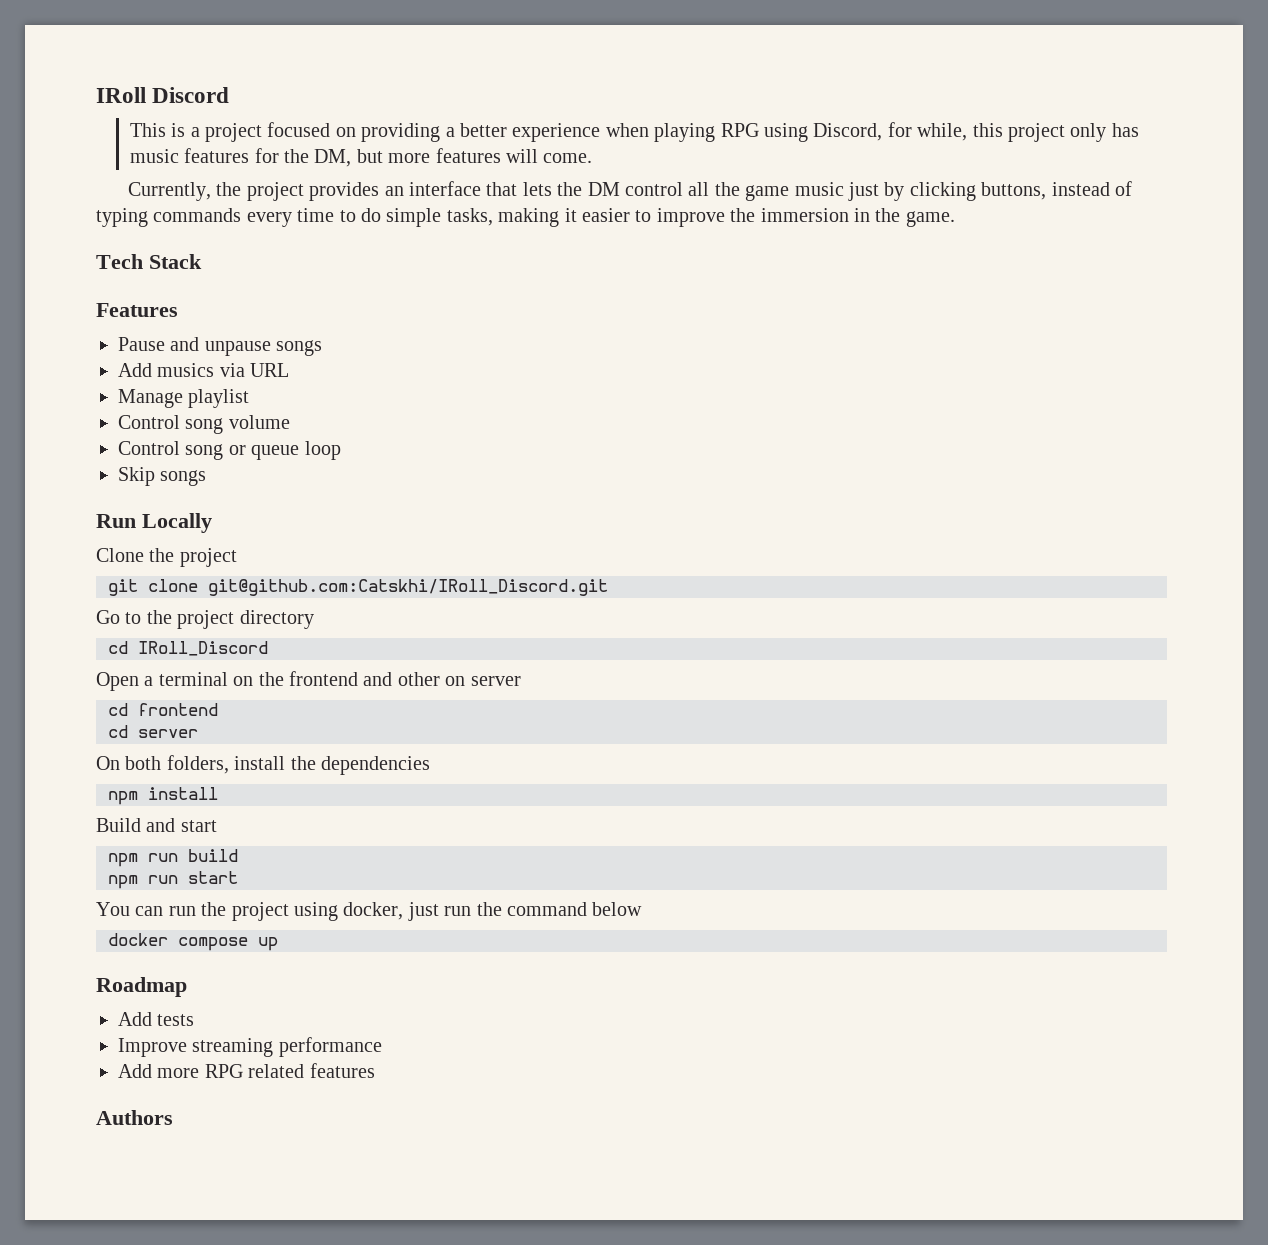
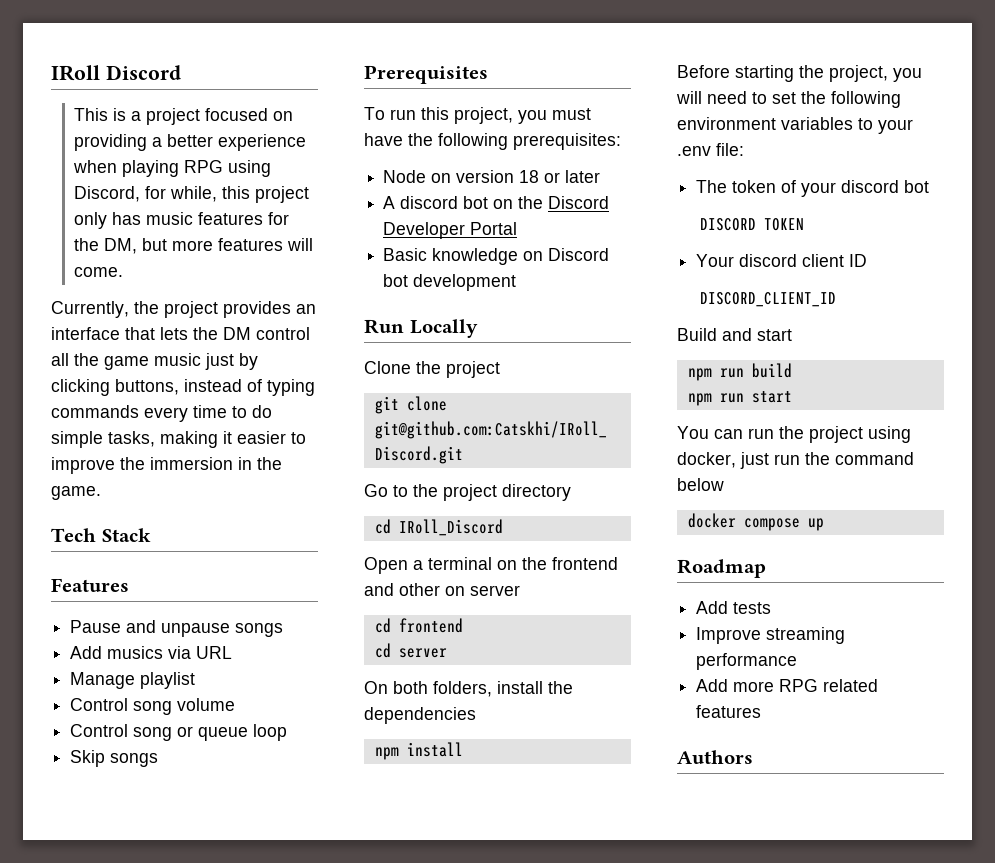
(207, 478) none -> [364,65,488,84] [364,107,591,124] [364,133,621,150] [383,170,601,183] [383,196,610,209] [383,222,518,239] [383,248,610,265] [383,274,517,291] // Prerequisites // To run this project, you must have the following prerequisites: // Node on version 18 or later // A discord bot on the Discord Developer Portal // Basic knowledge on Discord bot development
(218, 793) none -> [677,65,922,82] [676,91,901,108] [677,117,913,134] [677,143,744,156] [696,180,930,197] [700,218,805,231] [696,254,868,267] [700,292,837,307] // Before starting the project, you will need to set the following environment variables to your .env file: // The token of your discord bot // DISCORD TOKEN // Your discord client ID // DISCORD_CLIENT_ID

